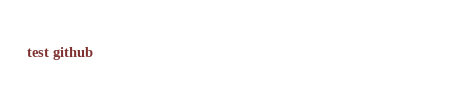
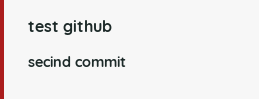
(93, 53) none -> [28,56,126,67] // secind commit

